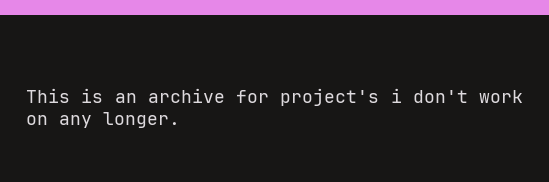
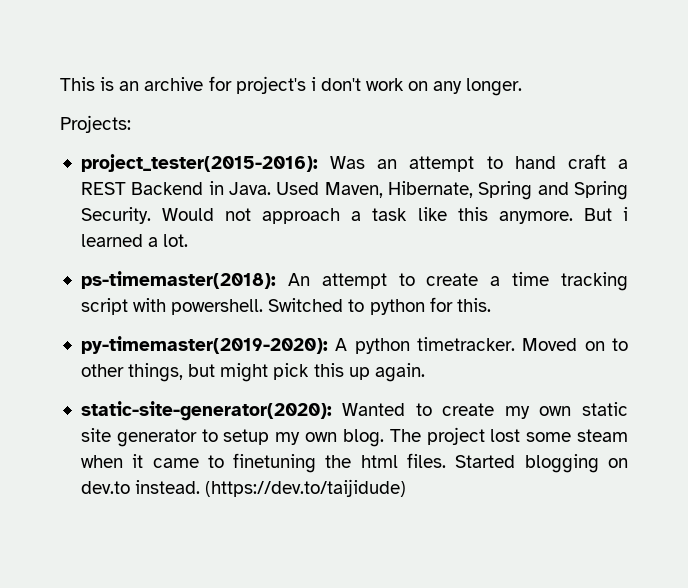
(180, 120) none -> [60,115,131,133] [80,154,628,172] [80,181,628,200] [80,207,629,224] [80,234,189,247] [80,271,628,291] [80,297,491,315] [80,336,629,354] [80,363,425,382] [80,401,628,421] [80,427,628,447] [80,453,628,473] [80,479,407,497] // Projects: // project_tester(2015-2016): Was an attempt to hand craft a REST Backend in Java. Used Maven, Hibernate, Spring and Spring Security. Would not approach a task like this anymore. But i learned a lot. // ps-timemaster(2018): An attempt to create a time tracking script with powershell. Switched to python for this. // py-timemaster(2019-2020): A python timetracker. Moved on to other things, but might pick this up again. // static-site-generator(2020): Wanted to create my own static site generator to setup my own blog. The project lost some steam when it came to finetuning the html files. Started blogging on dev.to instead. (https://dev.to/taijidude)

